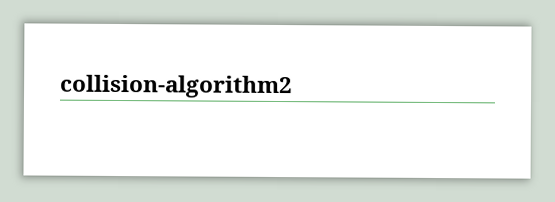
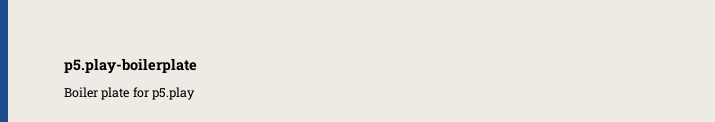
[60,74,293,99] collision-algorithm2 -> [64,58,197,74] [64,87,196,100] p5.play-boilerplate // Boiler plate for p5.play

